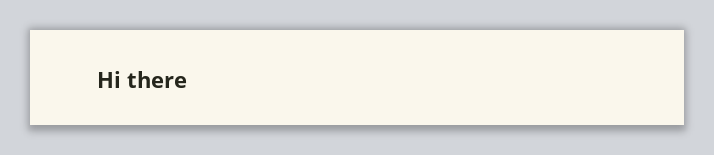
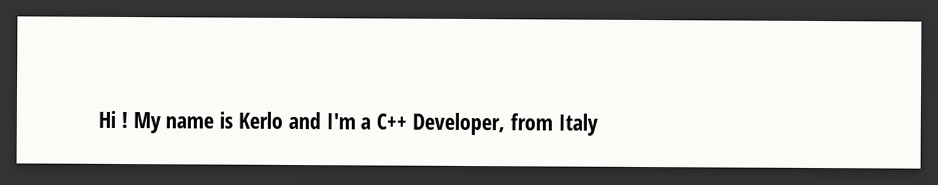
[127,71,187,88] there -> [120,111,598,136] ! My name is Kerlo and I'm a C++ Developer, from Italy

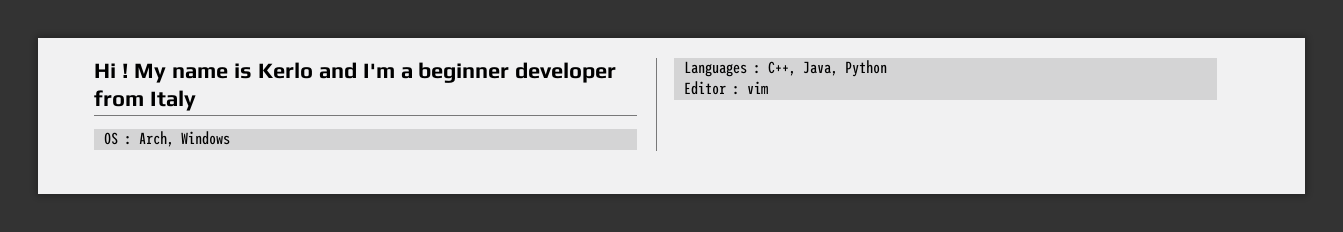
[376,112,506,136] C++ Developer, -> [418,62,617,83] beginner developer
(598, 124) none -> [103,131,230,147] [683,60,887,77] [683,81,768,95] // OS : Arch, Windows // Languages : C++, Java, Python // Editor : vim

